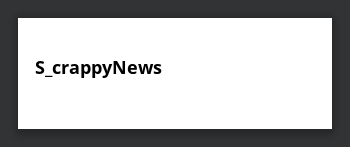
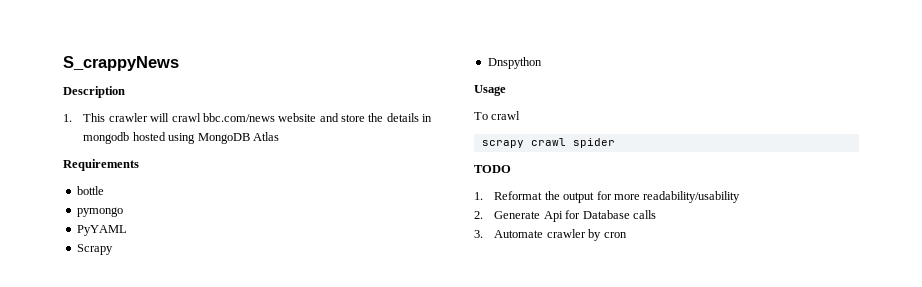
(162, 69) none -> [63,86,125,98] [63,113,433,122] [83,132,279,144] [63,159,139,171] [76,186,104,195] [76,207,123,217] [76,225,127,236] [76,244,113,255] [487,57,542,69] [474,85,506,96] [474,111,521,120] [481,138,615,148] [474,165,511,173] [474,191,741,203] [474,210,656,222] [474,229,627,241] // Description // 1. This crawler will crawl bbc.com/news website and store the details in mongodb hosted using MongoDB Atlas // Requirements // bottle // pymongo // PyYAML // Scrapy // Dnspython // Usage // To crawl // scrapy crawl spider // TODO // 1. Reformat the output for more readability/usability // 2. Generate Api for Database calls // 3. Automate crawler by cron

